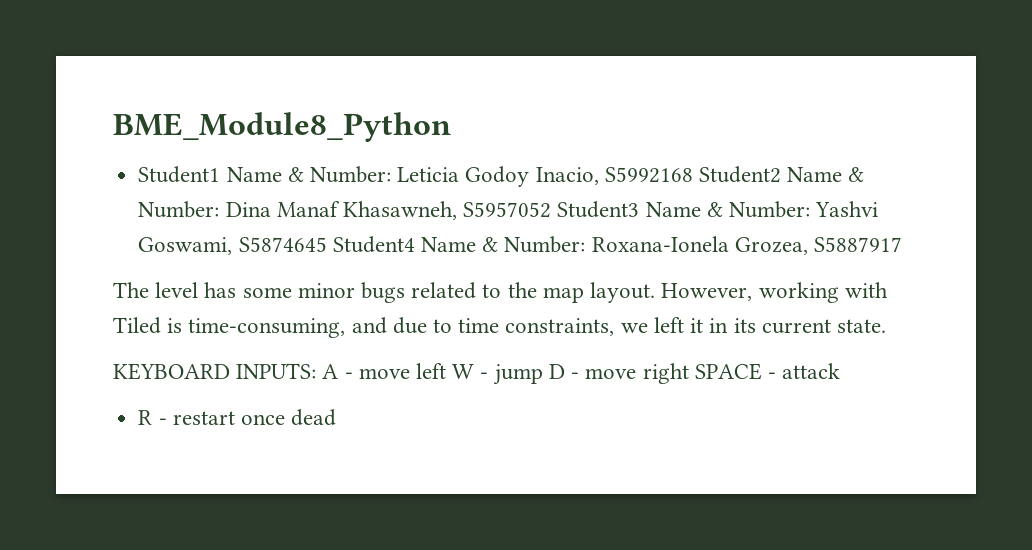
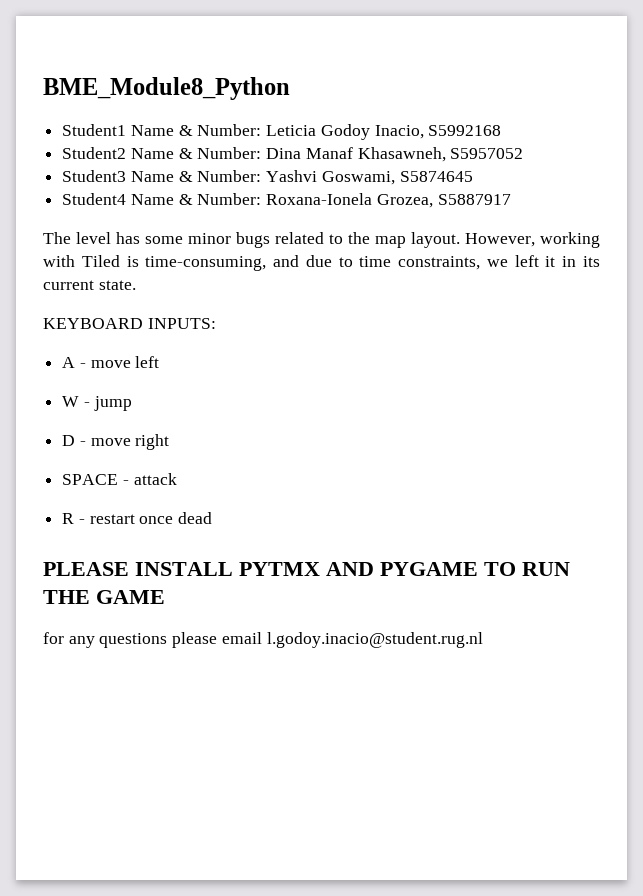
(693, 175) none -> (502, 130) //
(552, 210) none -> (524, 153) //
(327, 244) none -> (473, 176) //
(317, 371) none -> (216, 323) //
(447, 371) none -> (160, 362) //
(543, 374) none -> (132, 403) //
(689, 373) none -> (170, 442) //
(337, 417) none -> [43,562,570,576] [43,590,165,604] [43,632,483,648] // PLEASE INSTALL PYTMX AND PYGAME TO RUN THE GAME // for any questions please email l.godoy.inacio@student.rug.nl

